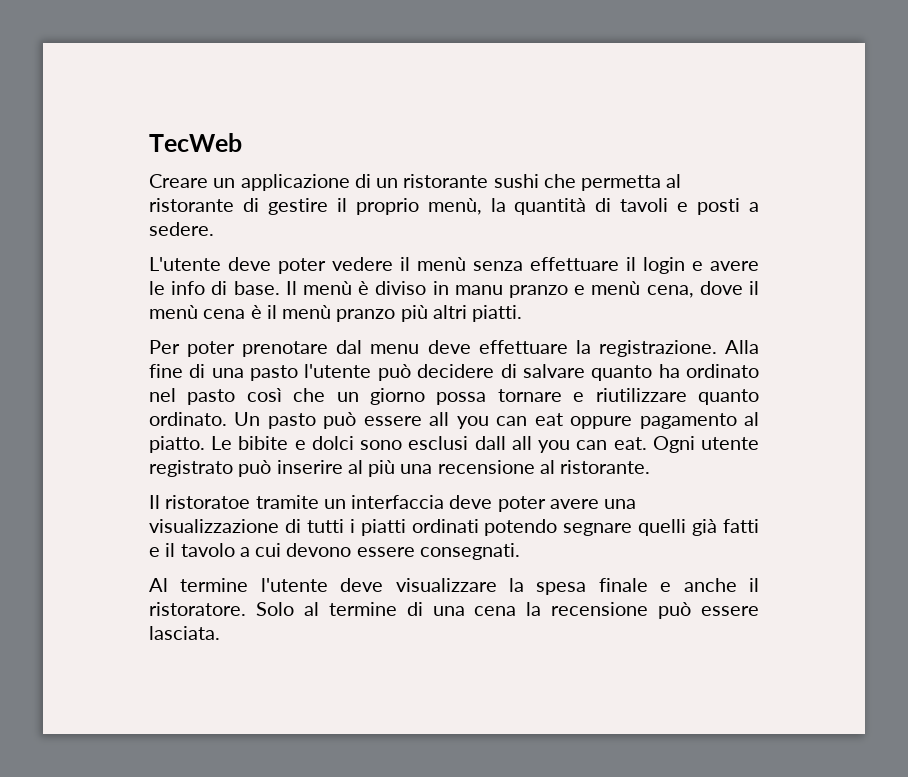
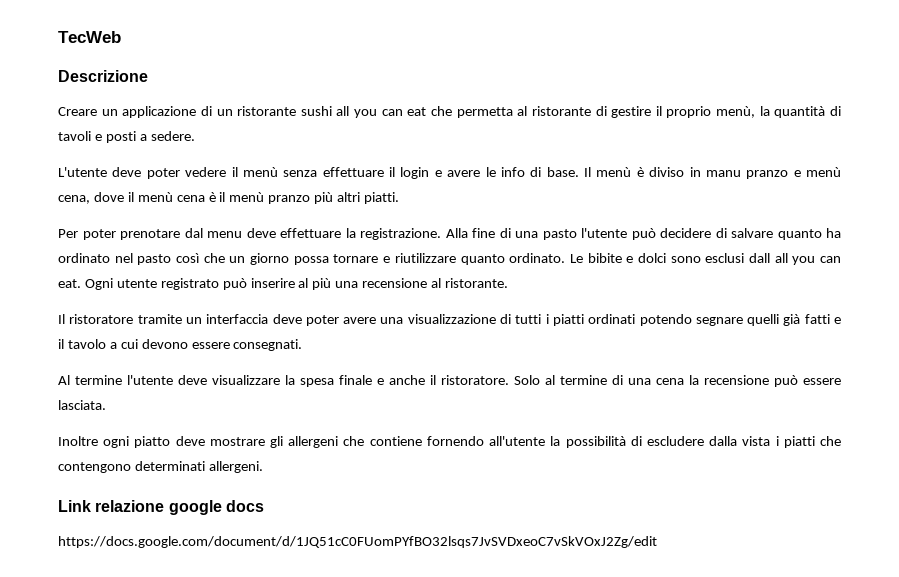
(242, 142) none -> [58,70,148,82] // Descrizione
(539, 181) none -> [336,106,427,118] all you can eat
[234,412,759,429] [149,436,205,453] Un pasto può essere all you can eat oppure pagamento al piatto. -> (566, 258) none
[165,495,251,509] ristoratoe -> [69,314,134,324] ristoratore
(220, 633) none -> [58,436,842,448] [58,461,263,473] [58,500,264,515] [58,536,657,548] // Inoltre ogni piatto deve mostrare gli allergeni che contiene fornendo all'utente la possibilità di escludere dalla vista i piatti che contengono determinati allergeni. // Link relazione google docs // https://docs.google.com/document/d/1JQ51cC0FUomPYfBO32lsqs7JvSVDxeoC7vSkVOxJ2Zg/edit

